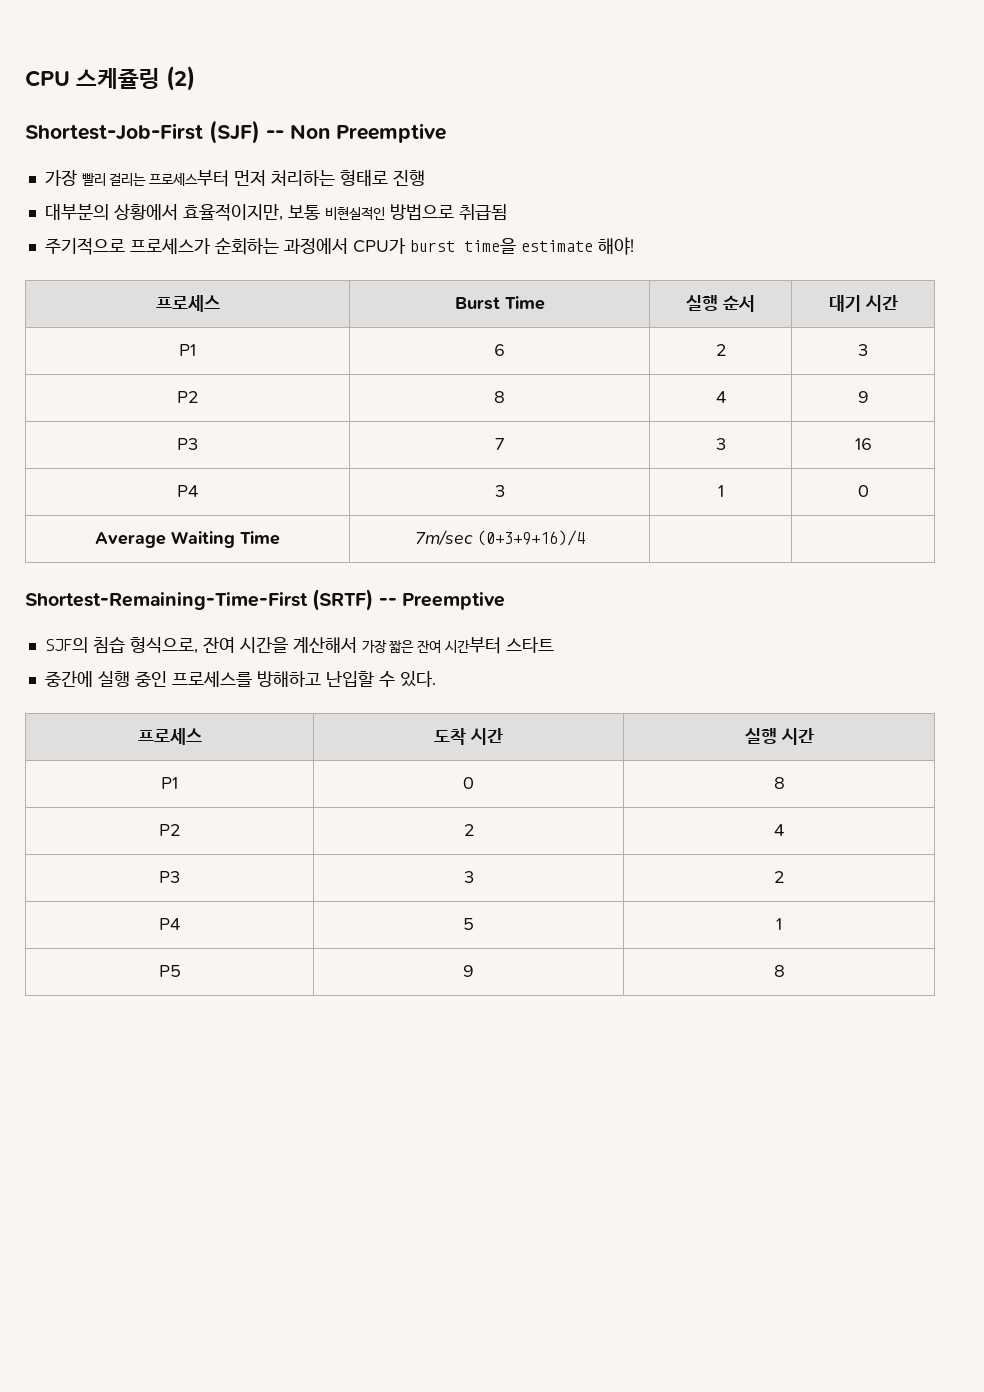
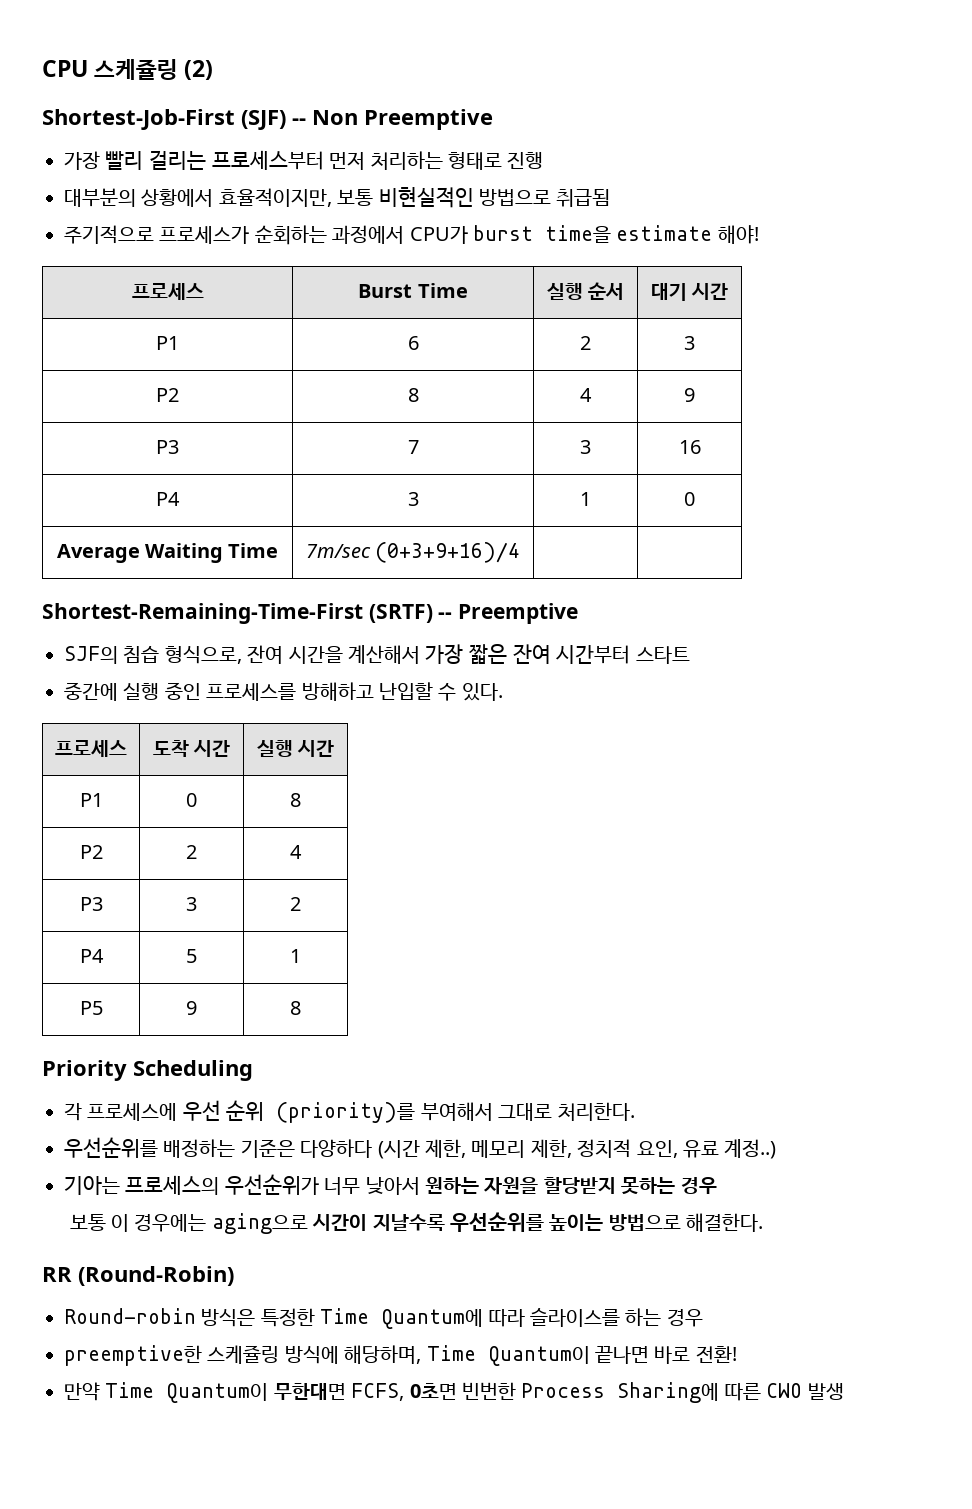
(785, 971) none -> [42,1060,253,1081] [64,1100,635,1123] [64,1137,777,1159] [64,1174,717,1195] [69,1212,764,1234] [42,1266,234,1286] [64,1308,703,1329] [64,1345,737,1366] [64,1382,844,1403] // Priority Scheduling // 각 프로세스에 우선 순위 (priority)를 부여해서 그대로 처리한다. // 우선순위를 배정하는 기준은 다양하다 (시간 제한, 메모리 제한, 정치적 요인, 유료 계정..) // 기아는 프로세스의 우선순위가 너무 낮아서 원하는 자원을 할당받지 못하는 경우 // 보통 이 경우에는 aging으로 시간이 지날수록 우선순위를 높이는 방법으로 해결한다. // RR (Round-Robin) // Round-robin 방식은 특정한 Time Quantum에 따라 슬라이스를 하는 경우 // preemptive한 스케쥴링 방식에 해당하며, Time Quantum이 끝나면 바로 전환! // 만약 Time Quantum이 무한대면 FCFS, 0초면 빈번한 Process Sharing에 따른 CWO 발생

